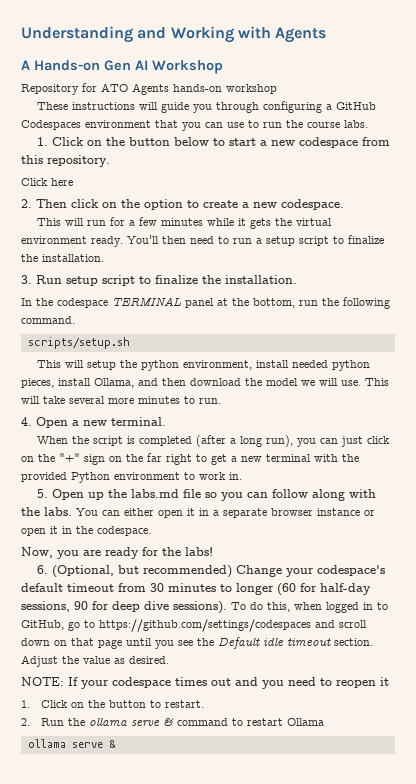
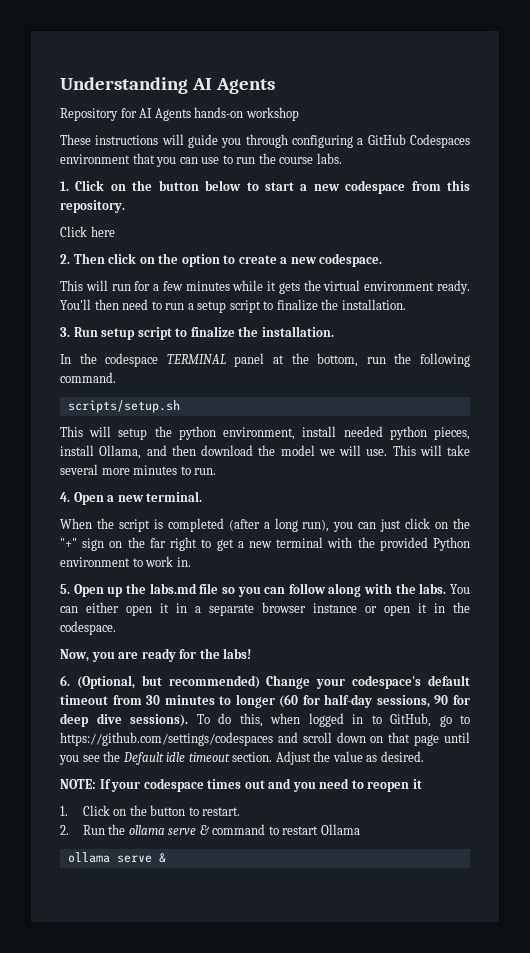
[137,26,327,43] [21,60,223,74] and Working with Agents // A Hands-on Gen AI Workshop -> [191,78,275,94] AI Agents
[101,83,128,92] ATO -> [139,108,153,118] AI

